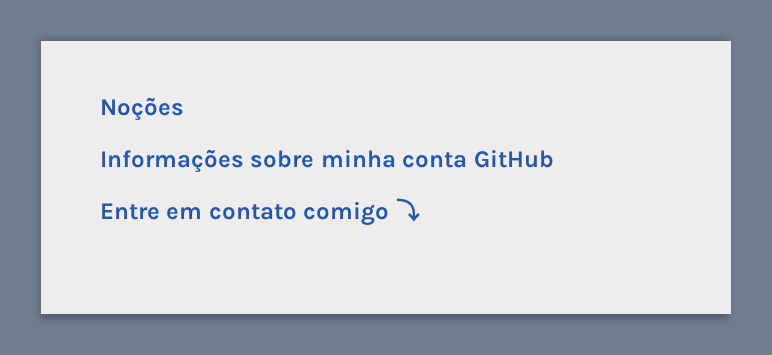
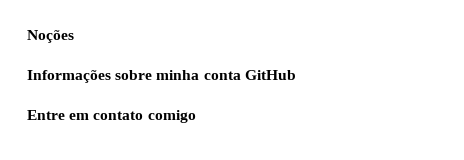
[395,198,420,222] ⤵ -> (196, 116) none

